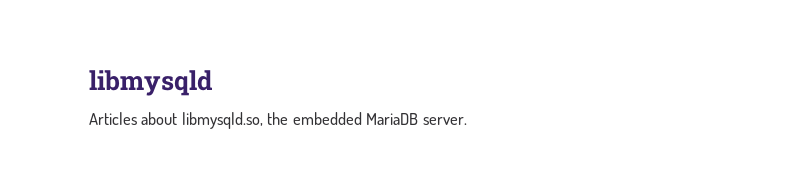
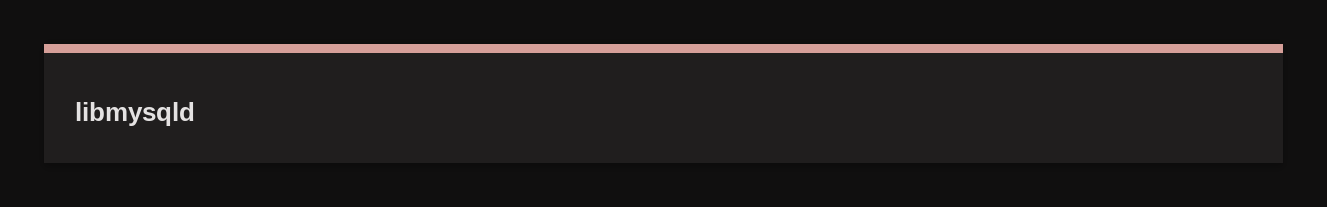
[89,112,467,129] // Articles about libmysqld.so, the embedded MariaDB server. -> (195, 114) none

